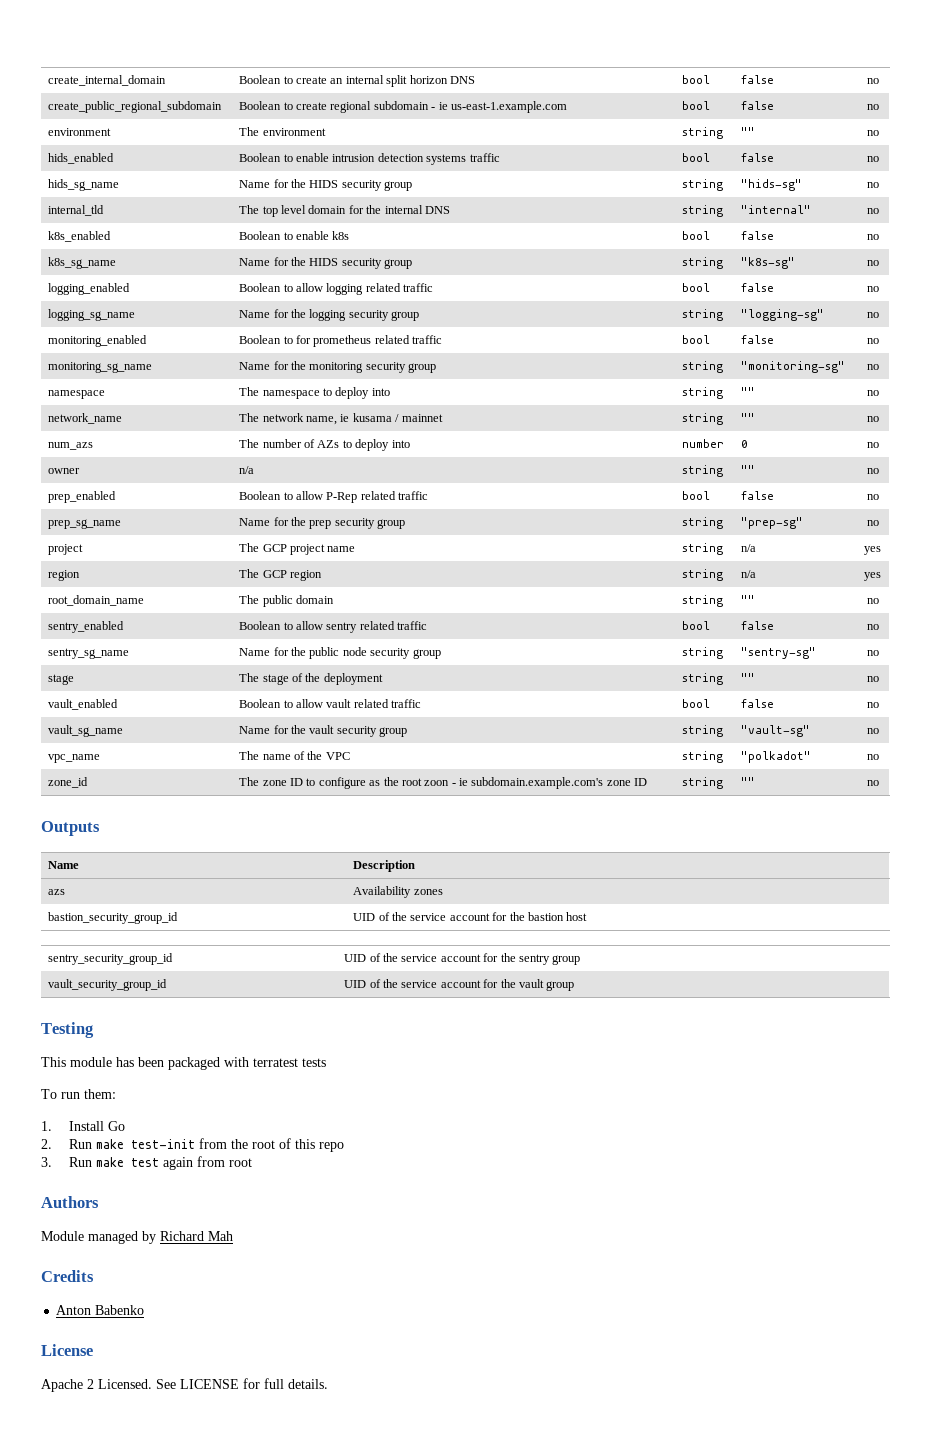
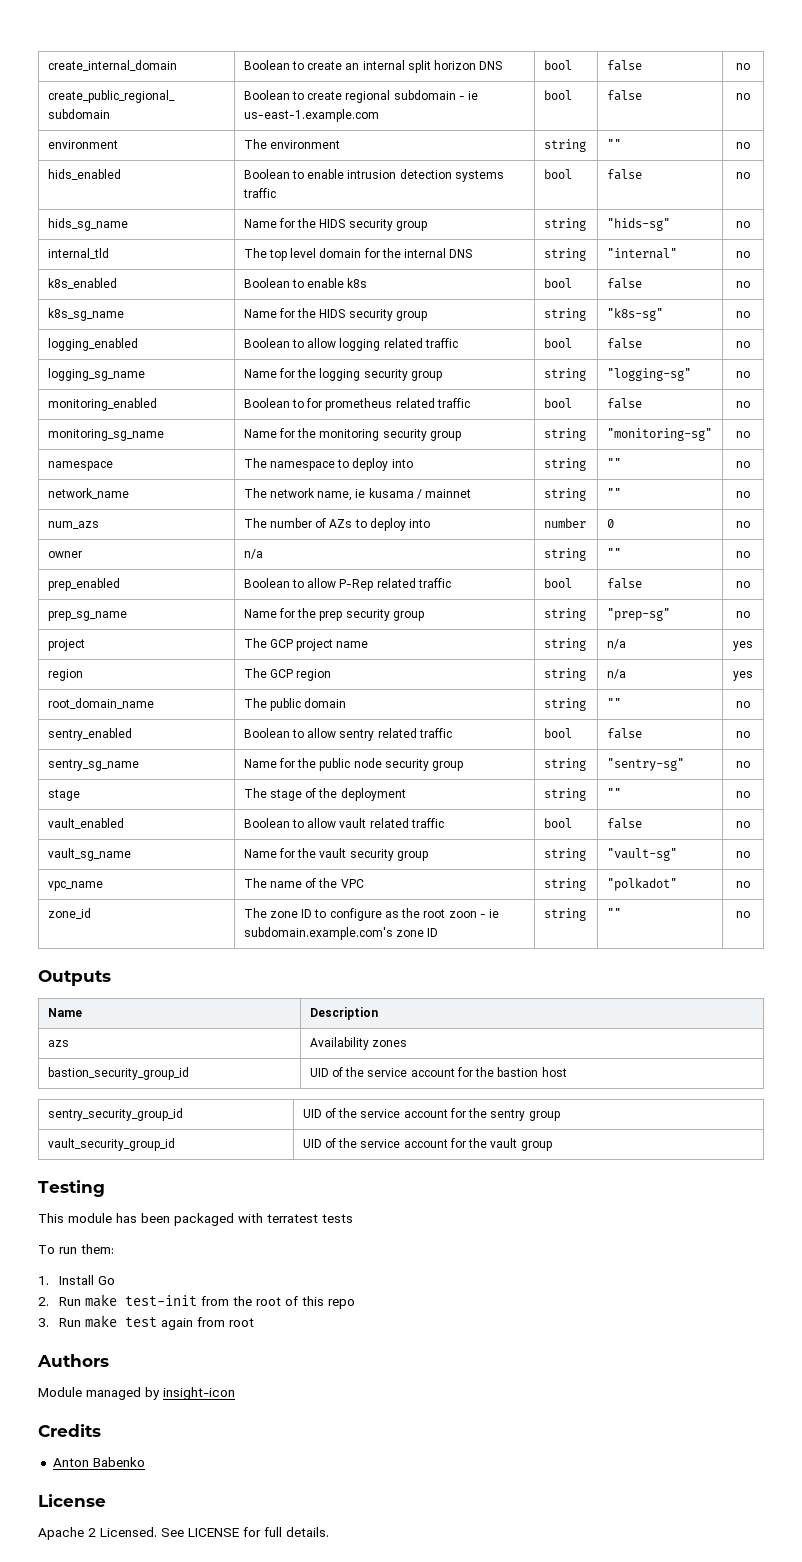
[160,1231,233,1241] Richard Mah -> [163,1387,235,1400] insight-icon

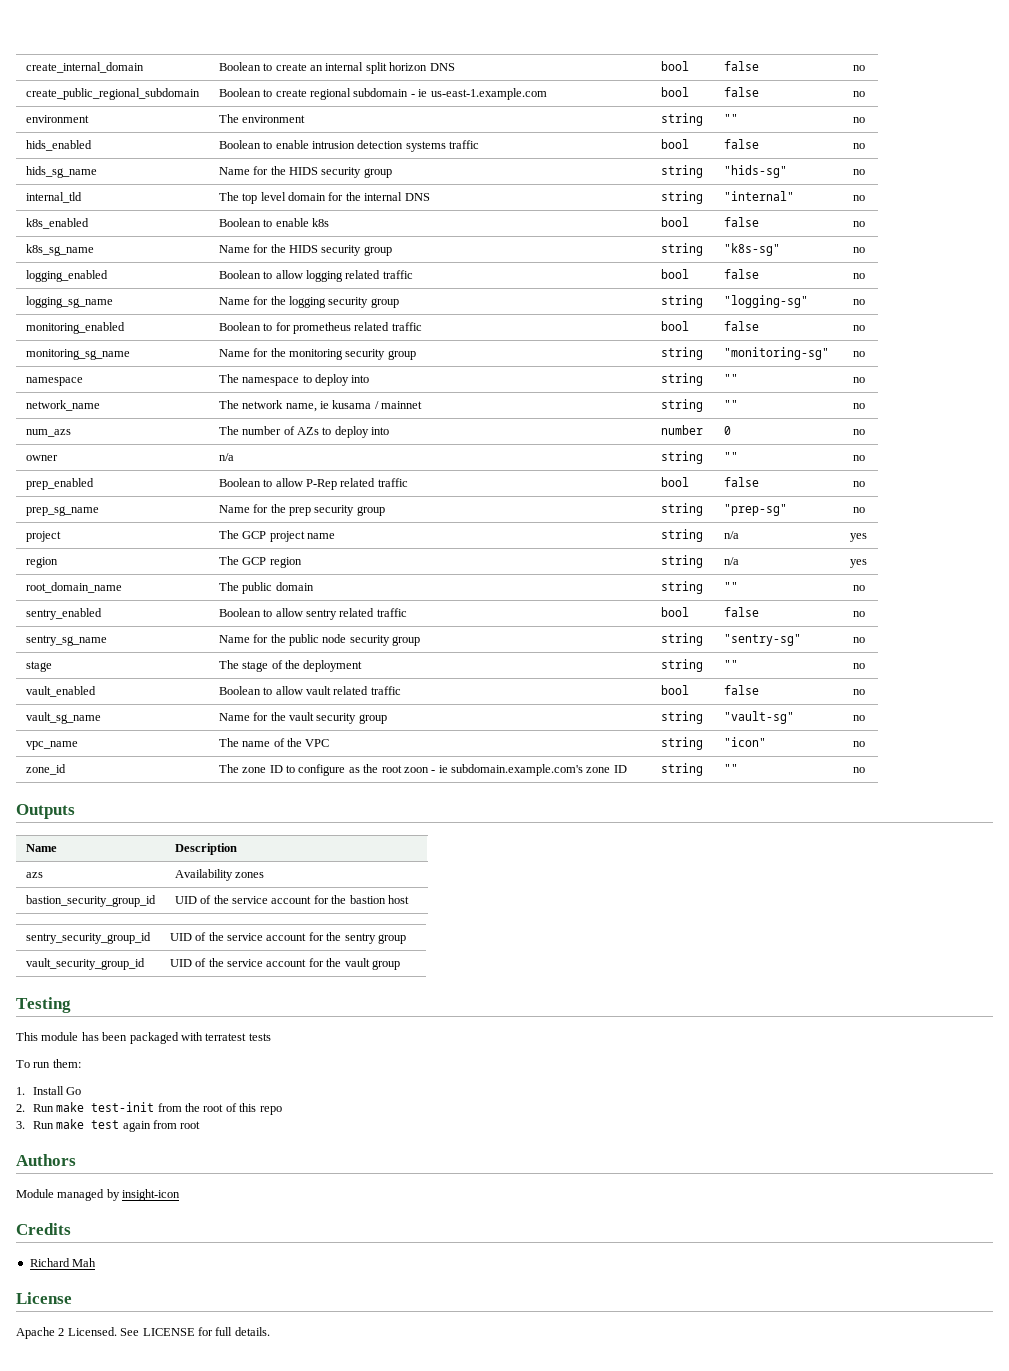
[606,878,677,891] "polkadot" -> [723,737,766,747] "icon"
[52,1457,145,1467] Anton Babenko -> [29,1258,97,1267] Richard Mah

